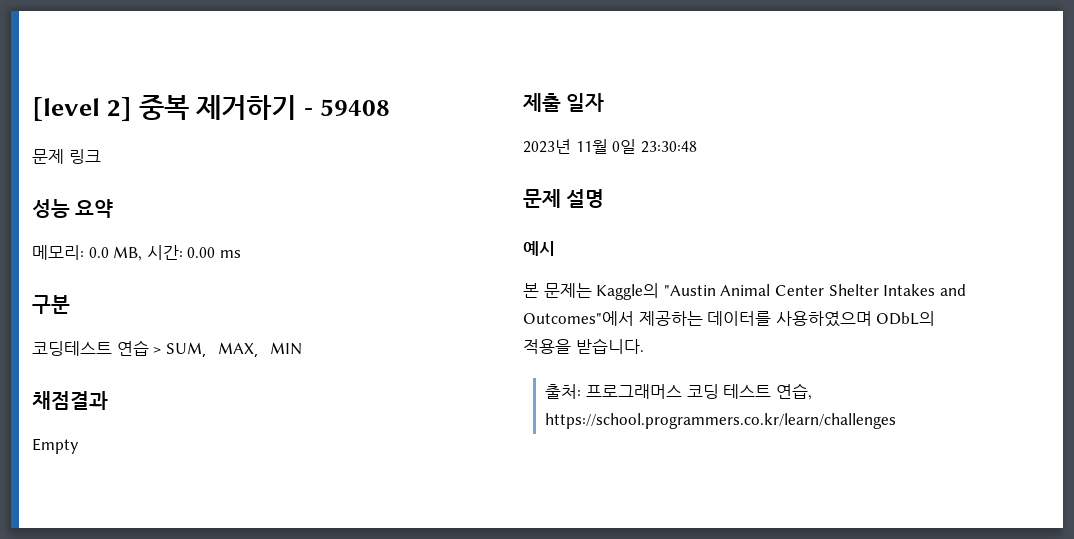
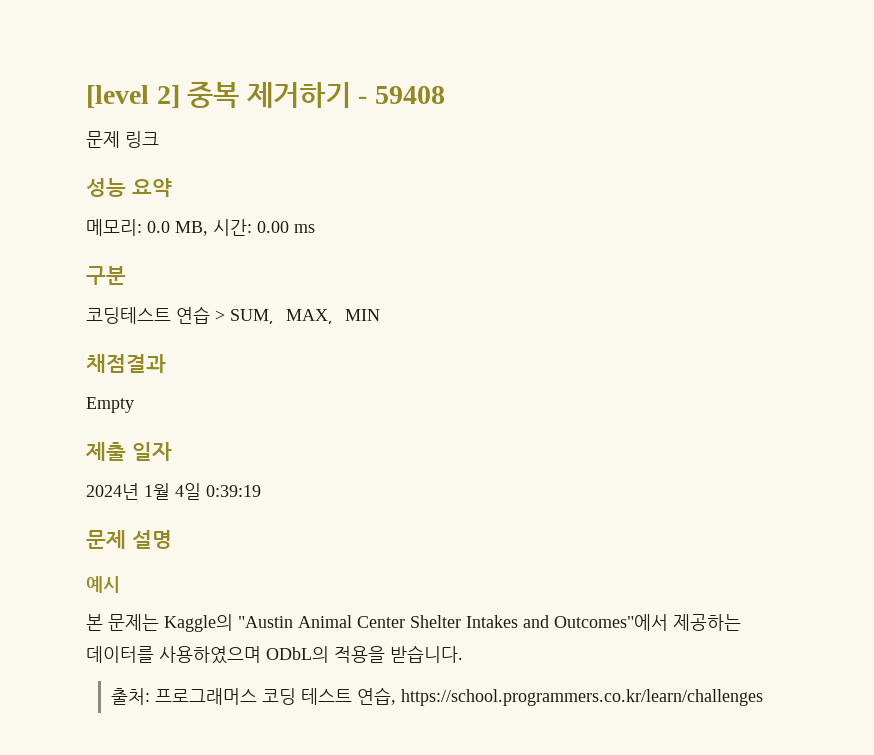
[523,139,697,154] 2023년 11월 0일 23:30:48 -> [86,483,261,500] 2024년 1월 4일 0:39:19

